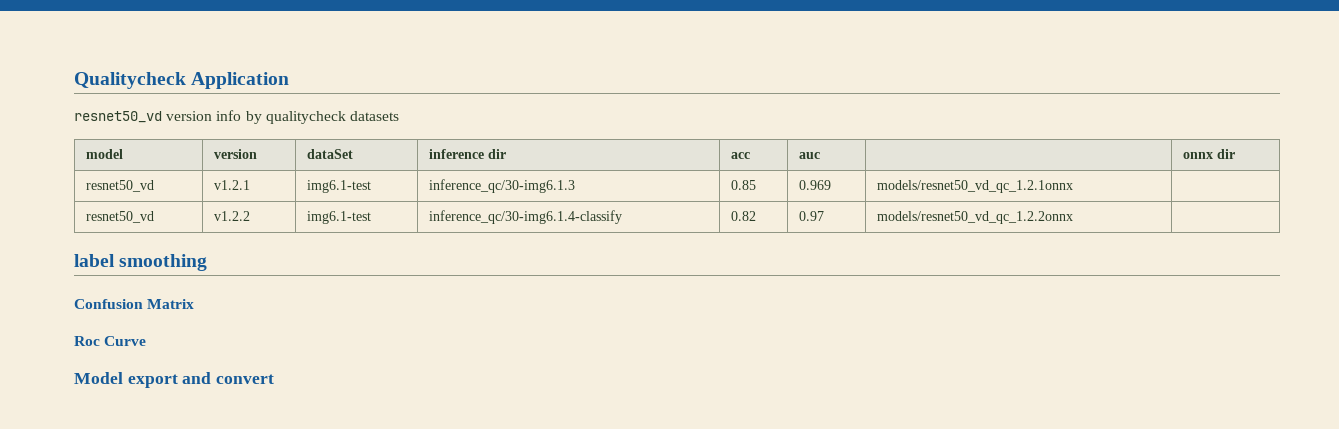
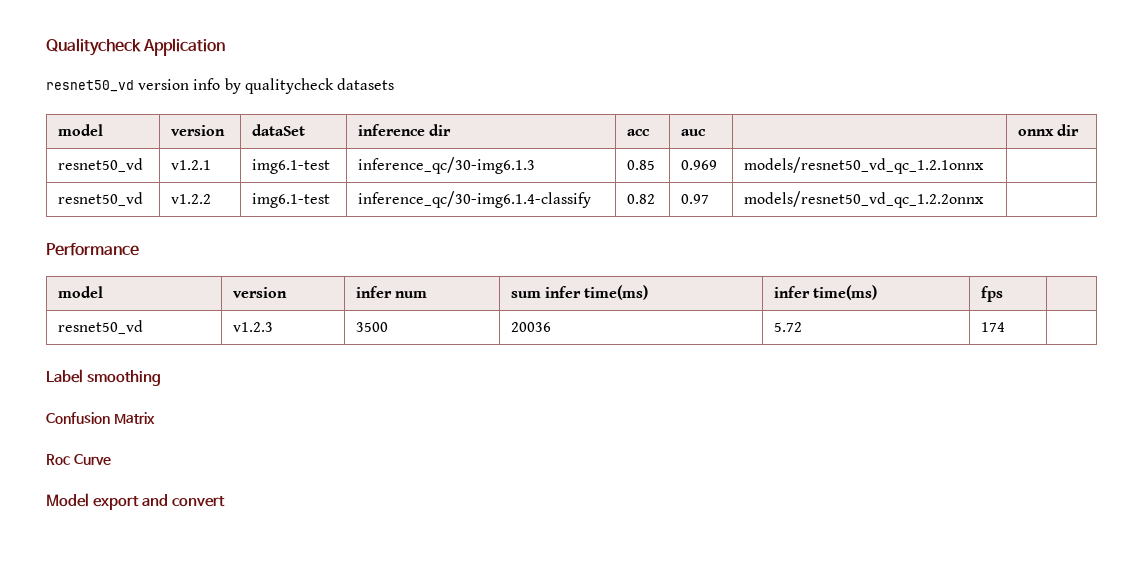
[74,254,115,267] label -> [46,243,139,256] [57,286,103,298] [232,287,287,298] [355,286,427,298] [510,285,648,300] [773,285,877,300] [980,286,1003,302] [57,320,143,334] [232,322,273,332] [355,322,388,332] [510,322,551,332] [773,322,802,332] [980,322,1005,332] [46,369,83,383] Performance // model | version | infer num | sum infer time(ms) | infer time(ms) | fps | // resnet50_vd | v1.2.3 | 3500 | 20036 | 5.72 | 174 | // Label

